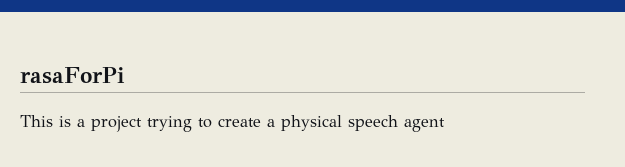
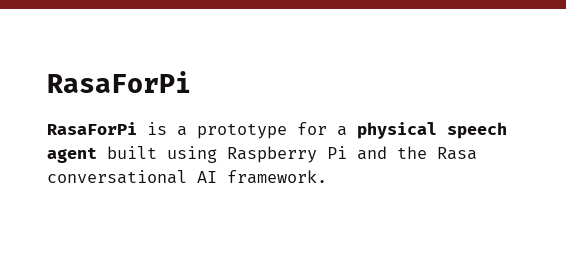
[20,67,125,84] [20,115,445,132] rasaForPi // This is a project trying to create a physical speech agent -> [47,71,191,93] [47,122,507,139] [47,146,477,163] [47,170,327,184] RasaForPi // RasaForPi is a prototype for a physical speech agent built using Raspberry Pi and the Rasa conversational AI framework.

